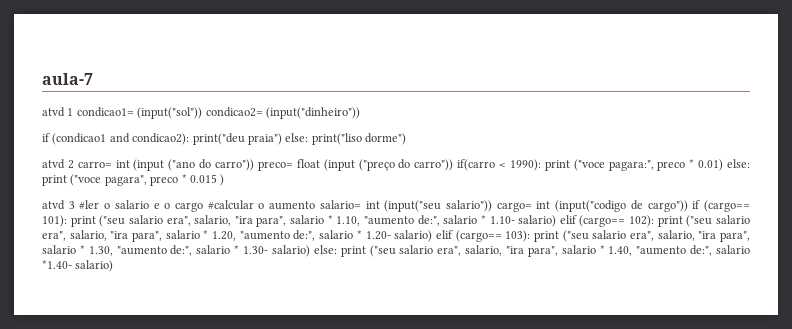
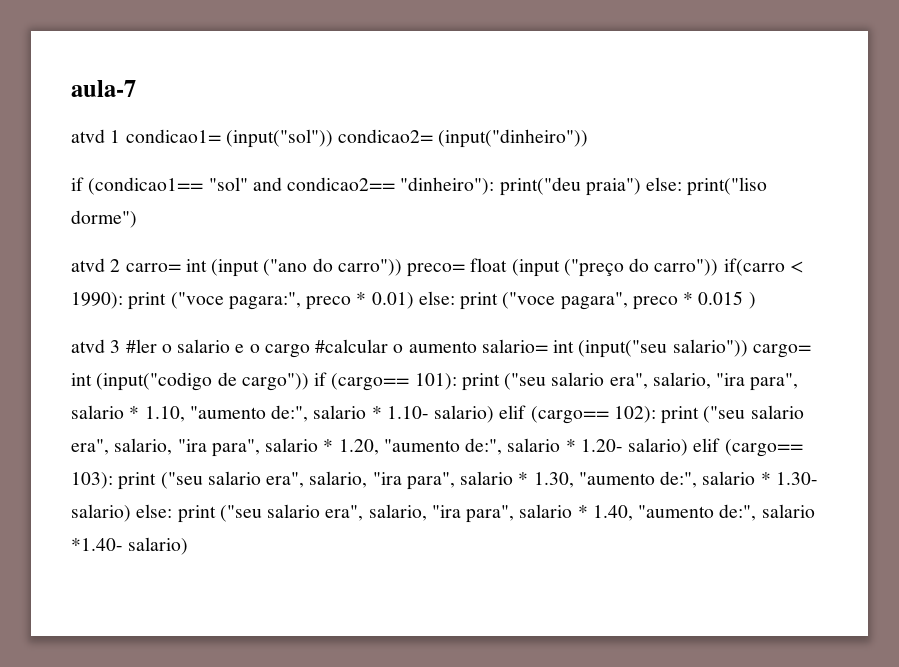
[52,133,190,145] (condicao1 and condicao2): -> [88,177,495,195] (condicao1== "sol" and condicao2== "dinheiro"):

